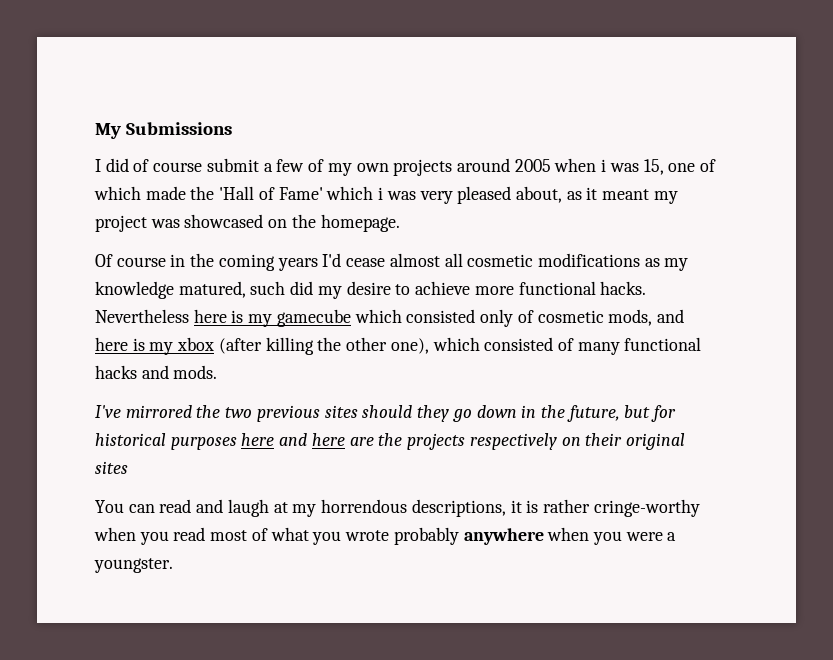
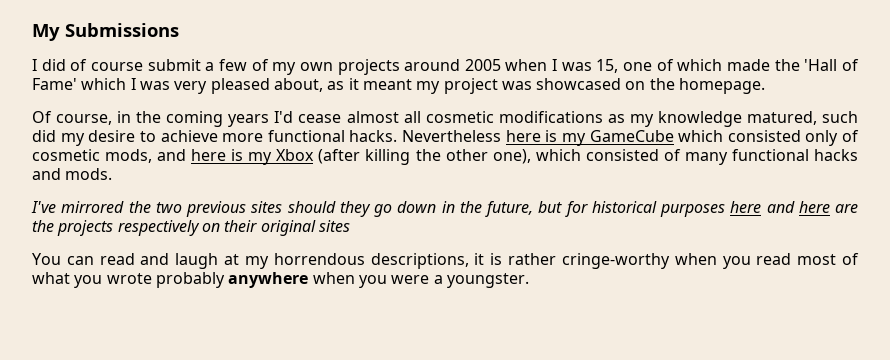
[601,159,607,172] i -> [552,59,558,71] I
[378,187,384,200] i -> [130,78,136,90] I
[116,257,166,267] course -> [56,114,113,125] course,
[276,309,351,327] gamecube -> [589,130,674,142] GameCube
[177,337,215,351] xbox -> [276,149,315,161] Xbox

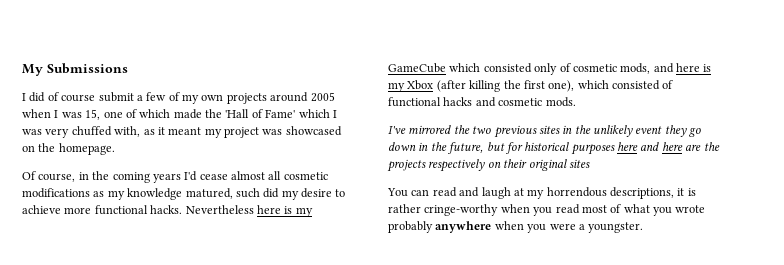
[210,78,323,94] pleased about, -> [71,126,141,137] chuffed with,
[445,149,488,161] other -> [523,80,545,89] first
[684,152,728,165] many -> (674, 84) none
(61, 174) none -> [498,98,543,106] cosmetic
[287,201,336,213] should -> [562,125,663,137] in the unlikely event

